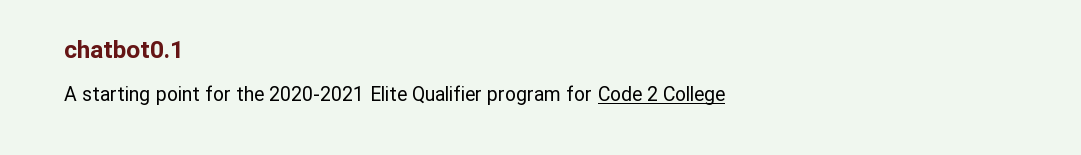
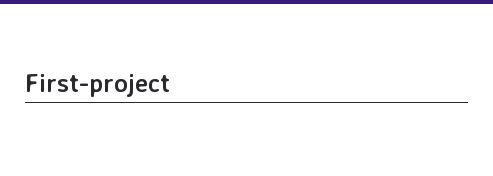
[64,40,184,58] [64,85,726,105] chatbot0.1 // A starting point for the 2020-2021 Elite Qualifier program for Code 2 College -> [25,74,170,97] First-project

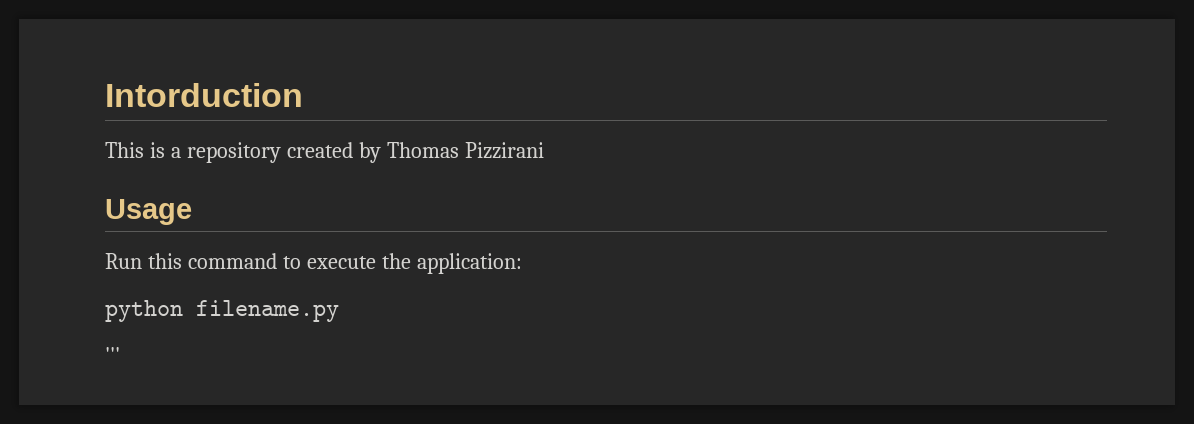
[25,74,170,97] First-project -> [105,83,303,107] [105,142,544,163] [105,199,192,225] [105,253,522,274] [105,300,339,322] [105,347,120,363] Intorduction // This is a repository created by Thomas Pizzirani // Usage // Run this command to execute the application: // python filename.py // '''

